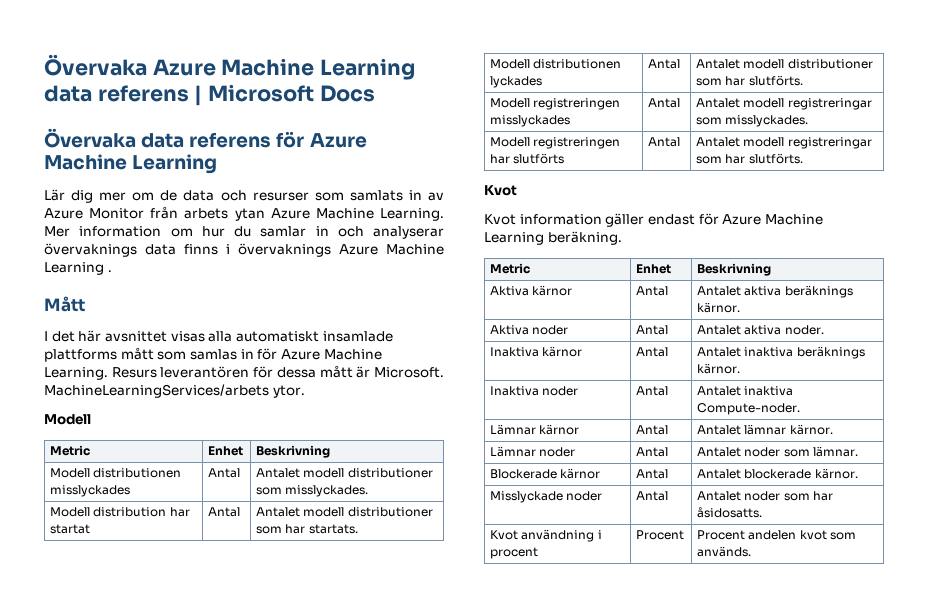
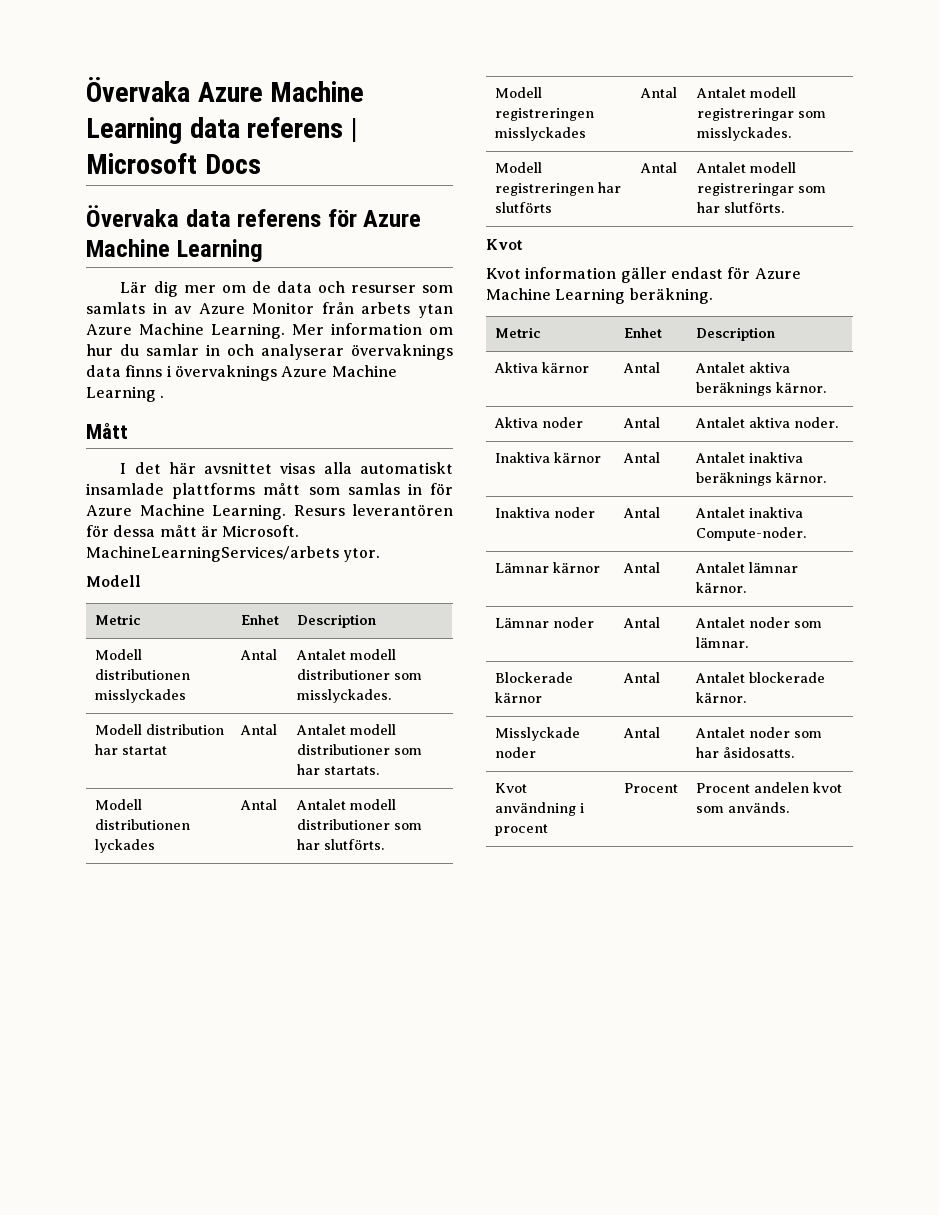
[256,445,331,458] Beskrivning -> [296,614,376,628] Description
[697,263,772,276] Beskrivning -> [695,327,775,341] Description

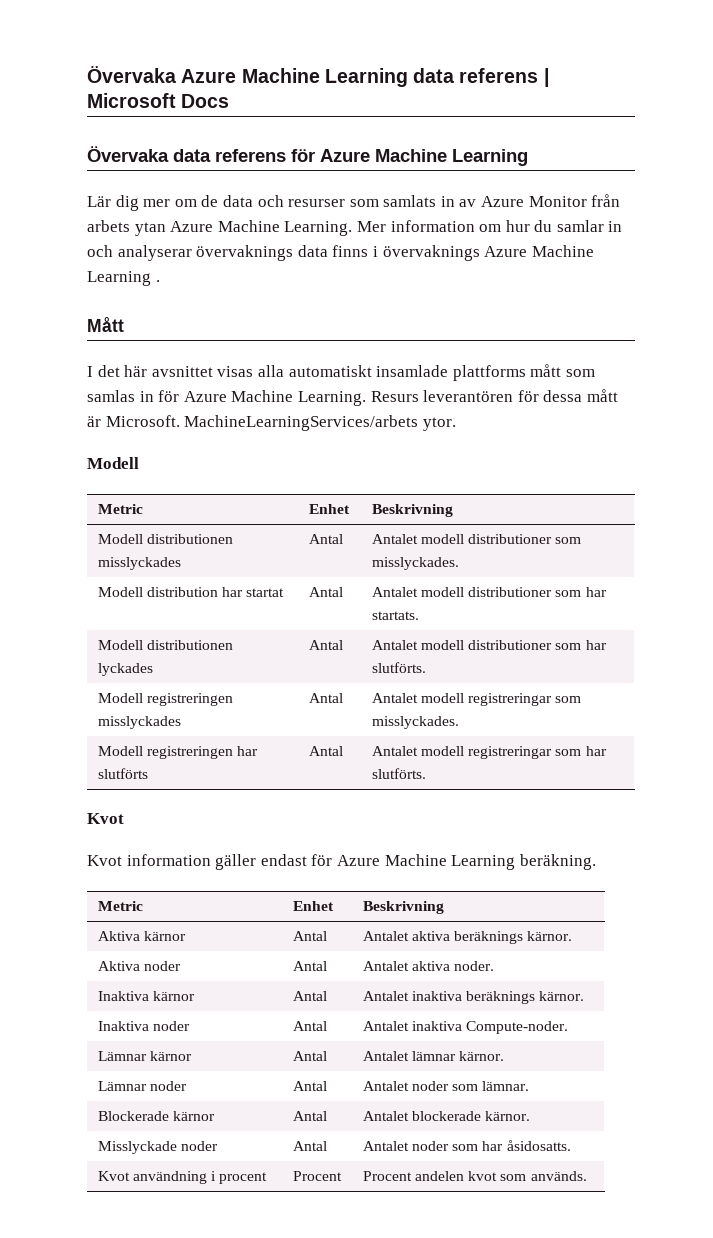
[296,614,376,628] Description -> [371,504,453,517] Beskrivning
[695,327,775,341] Description -> [362,901,444,914] Beskrivning

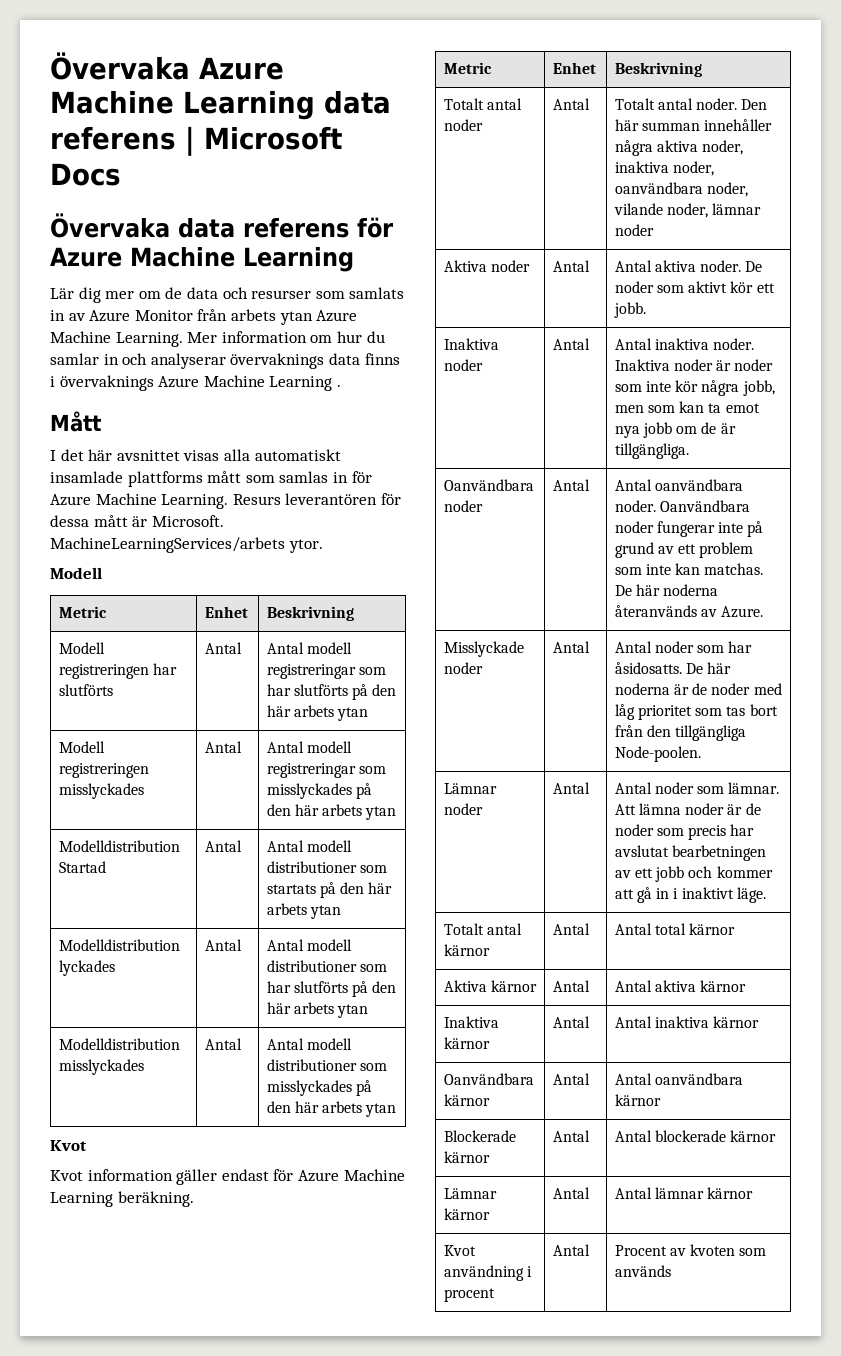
[147,534,234,544] [97,557,181,570] [308,534,343,544] [371,534,582,544] [371,557,459,570] [97,587,285,597] [308,587,343,597] [371,587,607,597] [371,611,419,620] [97,640,234,650] [97,663,153,676] [308,640,343,650] [371,640,607,650] [371,662,426,673] distributionen misslyckades | Antal | Antalet modell distributioner som misslyckades. // Modell distribution har startat | Antal | Antalet modell distributioner som har startats. // Modell distributionen lyckades | Antal | Antalet modell distributioner som har slutförts. -> [58,663,178,679] [58,684,113,696] [204,642,242,654] [266,642,353,654] [266,664,387,679] [266,684,397,700] [266,705,369,721] registreringen har slutförts | Antal | Antal modell registreringar som har slutförts på den här arbets ytan
[371,693,582,706] [371,716,459,729] [97,746,259,759] [97,768,148,779] [308,746,343,756] [371,746,607,759] [371,768,426,779] Antalet modell registreringar som misslyckades. // Modell registreringen har slutförts | Antal | Antalet modell registreringar som har slutförts. -> [266,741,353,753] [266,763,387,778] [266,783,373,799] [266,804,397,820] [58,840,180,852] [58,861,106,873] [204,840,242,852] [266,840,353,852] [266,861,388,873] [266,882,393,898] [266,903,342,919] [58,939,180,951] [58,960,115,976] [204,939,242,951] [266,939,353,951] [266,960,388,972] [266,981,397,997] [266,1002,369,1018] [58,1038,180,1050] [58,1059,144,1075] [204,1038,242,1050] [266,1038,353,1050] [266,1059,388,1071] [266,1080,373,1096] [266,1101,397,1117] Antal modell registreringar som misslyckades på den här arbets ytan // Modelldistribution Startad | Antal | Antal modell distributioner som startats på den här arbets ytan // Modelldistribution lyckades | Antal | Antal modell distributioner som har slutförts på den här arbets ytan // Modelldistribution misslyckades | Antal | Antal modell distributioner som misslyckades på den här arbets ytan
[97,931,187,941] [292,931,327,941] [362,931,573,944] Aktiva kärnor | Antal | Antalet aktiva beräknings kärnor. -> [443,98,523,110] [443,119,483,131] [552,98,590,110] [614,98,768,110] [614,119,773,131] [614,140,744,156] [614,161,715,176] [614,182,749,197] [613,203,762,218] [614,224,654,236] Totalt antal noder | Antal | Totalt antal noder. Den här summan innehåller några aktiva noder, inaktiva noder, oanvändbara noder, vilande noder, lämnar noder
[362,961,409,971] Antalet -> [614,260,652,272] Antal
[97,991,196,1001] [292,991,327,1001] [362,991,585,1004] [97,1021,191,1031] [292,1021,327,1031] [362,1021,569,1034] [97,1051,193,1061] [292,1051,327,1061] [362,1051,505,1061] [97,1081,188,1091] [292,1081,327,1091] [362,1081,530,1091] [97,1111,216,1121] [292,1111,327,1121] [362,1111,531,1121] [97,1141,219,1154] [292,1141,327,1151] [362,1140,571,1151] // Inaktiva kärnor | Antal | Antalet inaktiva beräknings kärnor. // Inaktiva noder | Antal | Antalet inaktiva Compute-noder. // Lämnar kärnor | Antal | Antalet lämnar kärnor. // Lämnar noder | Antal | Antalet noder som lämnar. // Blockerade kärnor | Antal | Antalet blockerade kärnor. // Misslyckade noder | Antal | Antalet noder som har åsidosatts. -> [745,261,763,272] [614,281,775,293] [613,302,646,318] [443,338,499,350] [443,359,483,371] [552,338,590,350] [614,338,755,350] [614,359,774,371] [614,380,775,396] [614,401,760,413] [614,422,736,438] [614,443,689,459] [443,479,534,491] [443,500,483,512] [552,479,590,491] [614,479,744,491] [614,500,751,512] [614,521,764,537] [614,542,754,558] [614,563,764,575] [614,584,719,596] [614,605,764,618] [443,641,524,657] [443,662,483,674] [552,641,590,653] [614,641,753,653] [614,662,732,674] [614,683,782,695] [614,704,778,720] [614,725,747,741] [614,746,701,762] [443,783,497,794] [443,803,483,815] [552,782,590,794] [614,782,780,794] [614,803,761,815] [614,824,755,840] [614,845,767,861] [614,866,773,882] [614,887,766,903] [443,923,523,935] [443,944,490,956] [552,923,590,935] [614,923,736,935] [443,980,538,992] [552,980,590,992] [614,980,747,992] [443,1016,499,1028] [443,1037,490,1049] [552,1016,590,1028] [614,1016,760,1028] [443,1073,534,1085] [443,1094,490,1106] [552,1073,590,1085] [614,1073,744,1085] [614,1094,661,1106] [443,1130,516,1142] [443,1151,490,1163] [552,1130,590,1142] [614,1130,777,1142] [443,1188,497,1199] [443,1208,490,1220] [552,1187,590,1199] [614,1187,754,1199] De noder som aktivt kör ett jobb. // Inaktiva noder | Antal | Antal inaktiva noder. Inaktiva noder är noder som inte kör några jobb, men som kan ta emot nya jobb om de är tillgängliga. // Oanvändbara noder | Antal | Antal oanvändbara noder. Oanvändbara noder fungerar inte på grund av ett problem som inte kan matchas. De här noderna återanvänds av Azure. // Misslyckade noder | Antal | Antal noder som har åsidosatts. De här noderna är de noder med låg prioritet som tas bort från den tillgängliga Node-poolen. // Lämnar noder | Antal | Antal noder som lämnar. Att lämna noder är de noder som precis har avslutat bearbetningen av ett jobb och kommer att gå in i inaktivt läge. // Totalt antal kärnor | Antal | Antal total kärnor // Aktiva kärnor | Antal | Antal aktiva kärnor // Inaktiva kärnor | Antal | Antal inaktiva kärnor // Oanvändbara kärnor | Antal | Antal oanvändbara kärnor // Blockerade kärnor | Antal | Antal blockerade kärnor // Lämnar kärnor | Antal | Antal lämnar kärnor
[292,1171,342,1181] [362,1171,587,1181] Procent | Procent andelen kvot som används. -> [552,1244,590,1256] [614,1244,767,1256] [614,1265,671,1277] Antal | Procent av kvoten som används

